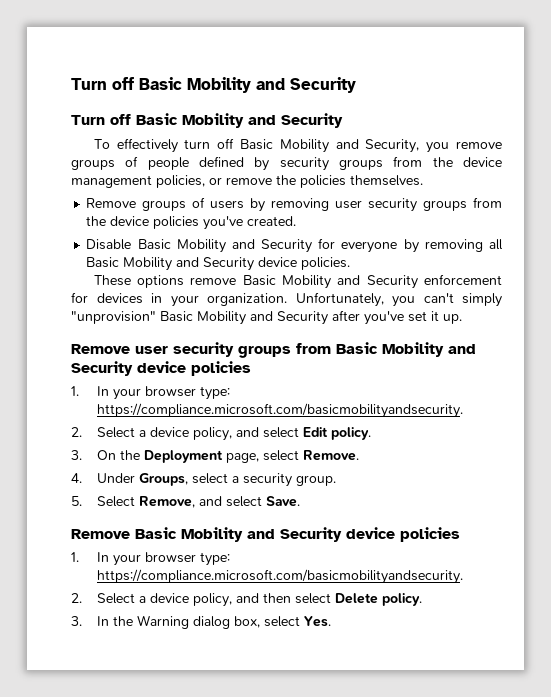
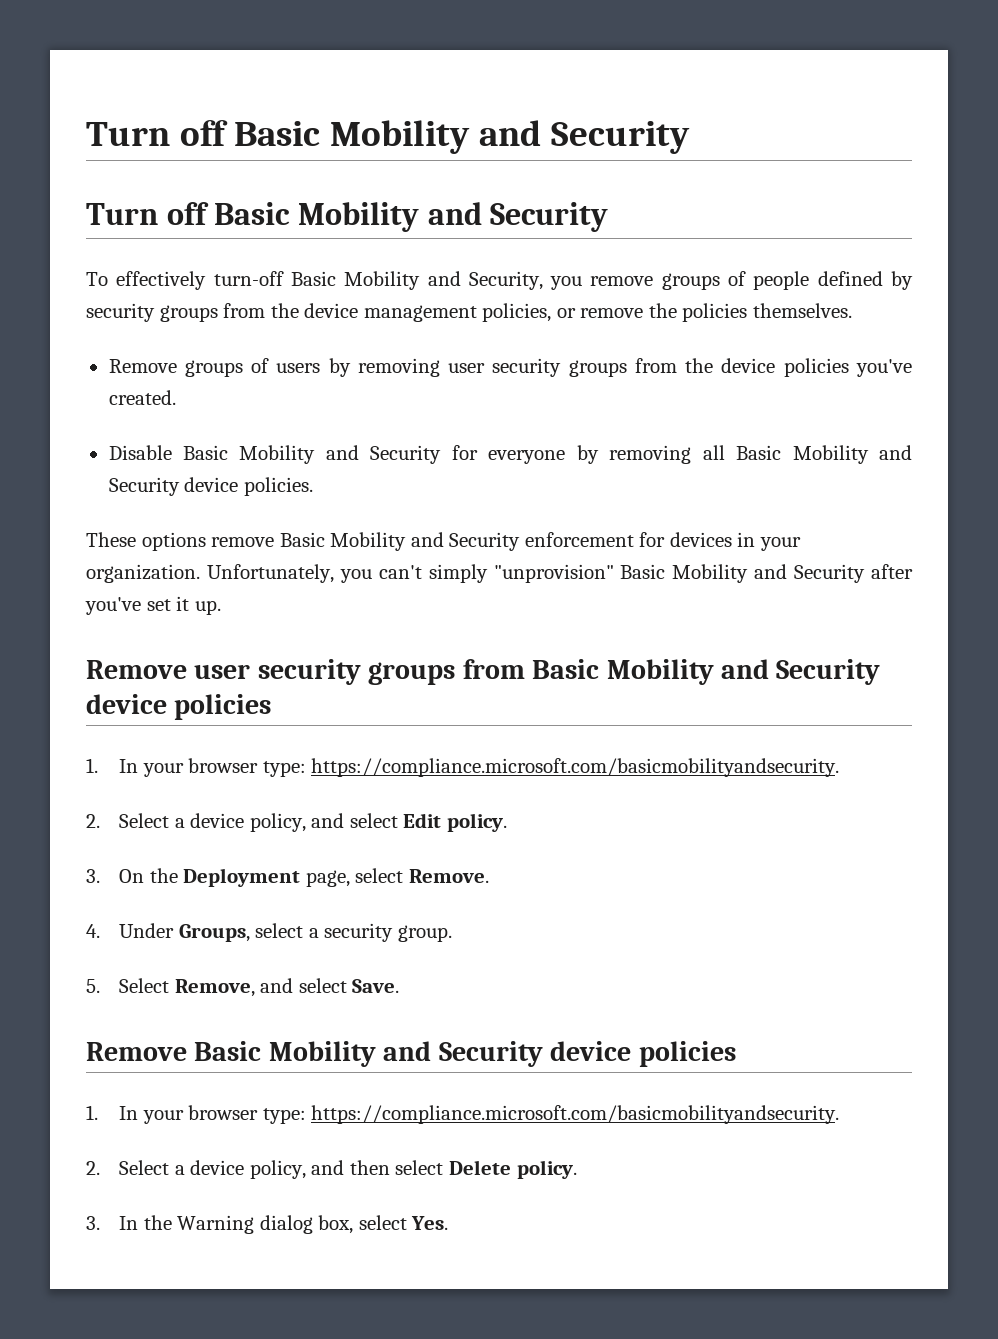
[184,138,235,149] turn off -> [213,271,284,286] turn-off

